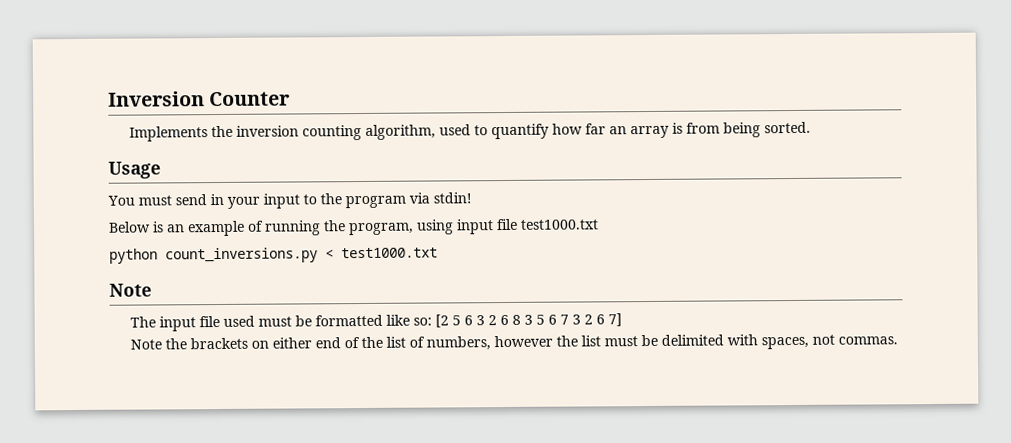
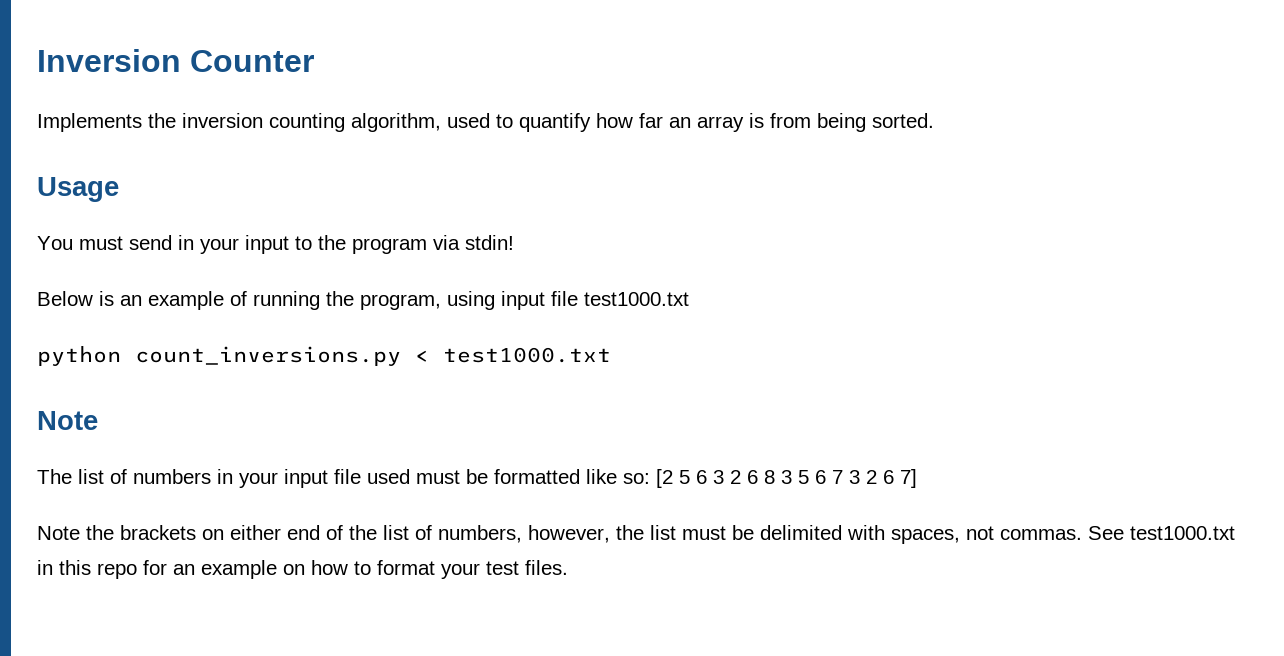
(156, 322) none -> [78,469,278,488] list of numbers in your
[493,335,553,348] however -> [528,525,610,543] however,
(898, 340) none -> [1088,526,1235,540] [37,560,568,579] See test1000.txt in this repo for an example on how to format your test files.

